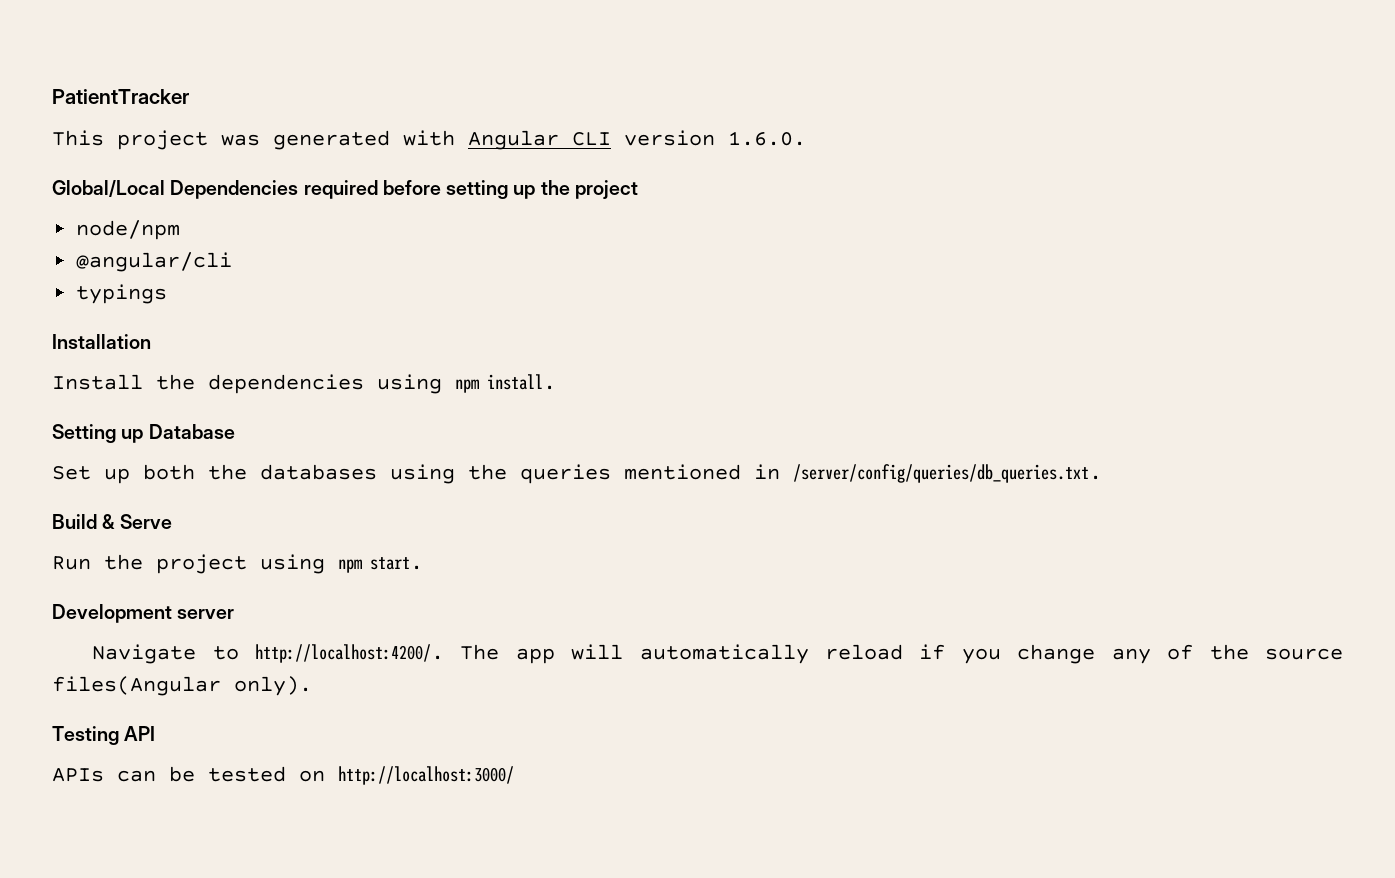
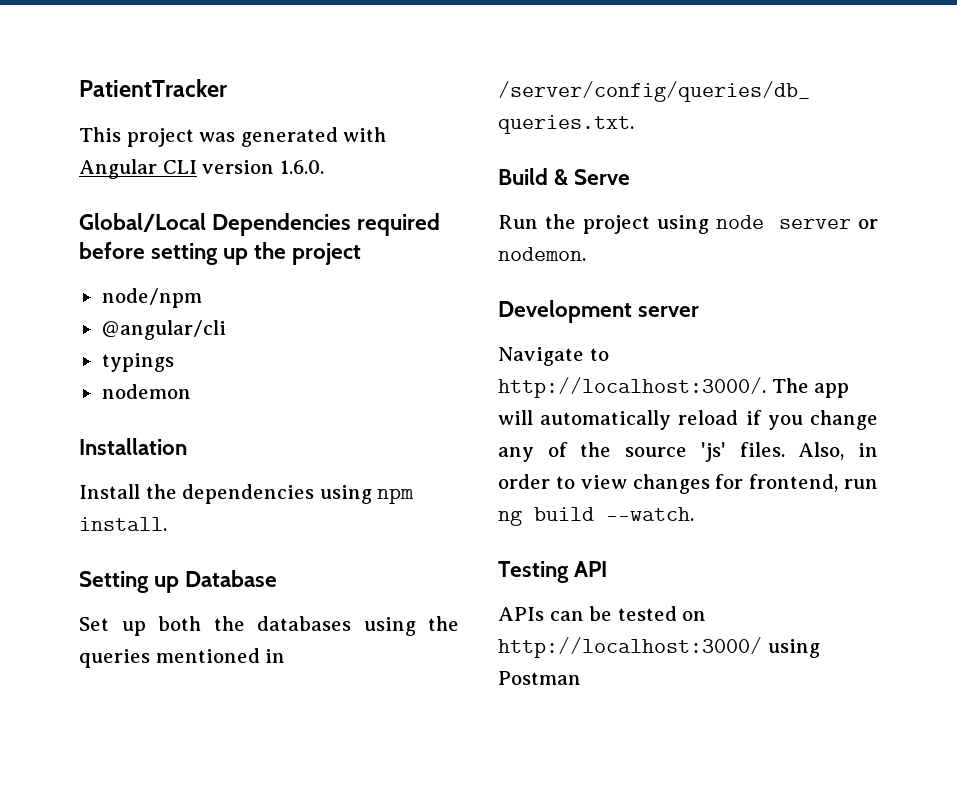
(168, 294) none -> [101,384,191,399] // nodemon
[338,557,423,573] npm start. -> [715,215,878,229] [498,247,586,261] node server or nodemon.
[254,644,444,663] http://localhost:4200/. -> [498,377,766,398] http://localhost:3000/.
[52,676,312,696] files(Angular only). -> [700,442,878,462] [498,474,878,494] [498,507,694,526] 'js' files. Also, in order to view changes for frontend, run ng build --watch.
(514, 775) none -> [767,639,820,658] [498,671,581,685] using Postman

